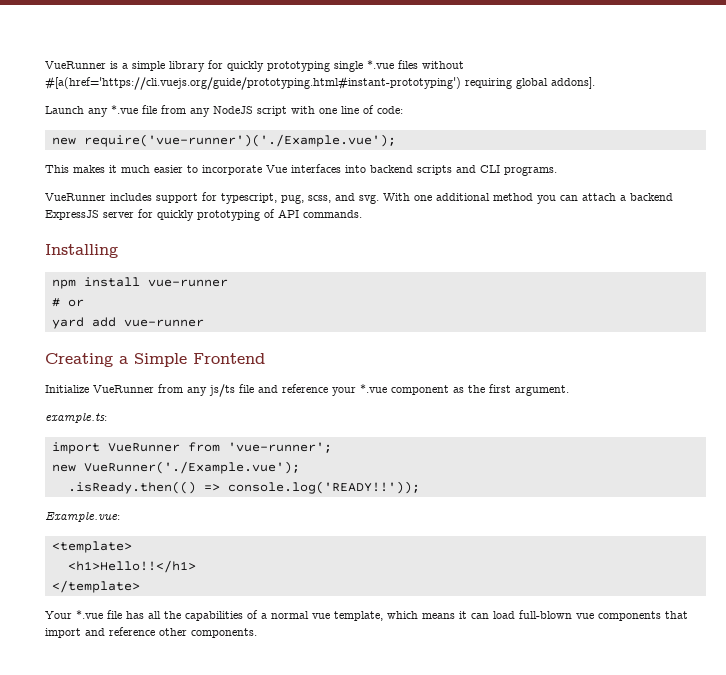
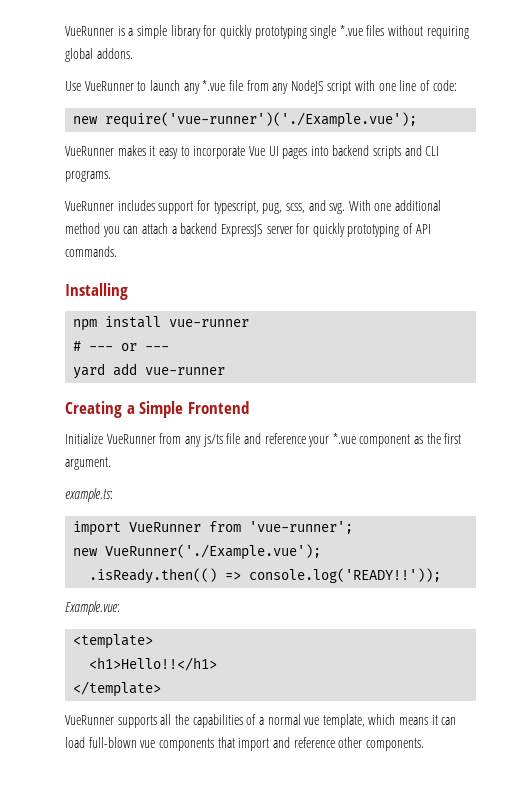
[45,76,461,90] #[a(href='https://cli.vuejs.org/guide/prototyping.html#instant-prototyping') -> (424, 30) none
[551,77,595,89] [45,106,84,114] addons]. // Launch -> [96,48,133,59] [65,80,180,91] addons. // Use VueRunner to launch
[45,165,69,173] This -> [65,146,114,156] VueRunner
[121,165,183,173] much easier -> [158,148,178,159] easy
[291,164,341,173] interfaces -> [268,146,308,159] UI pages
(60, 302) none -> [89,346,114,351] ---
(84, 303) none -> [145,346,170,351] ---
[45,610,144,619] Your *.vue file has -> [65,715,157,728] VueRunner supports

